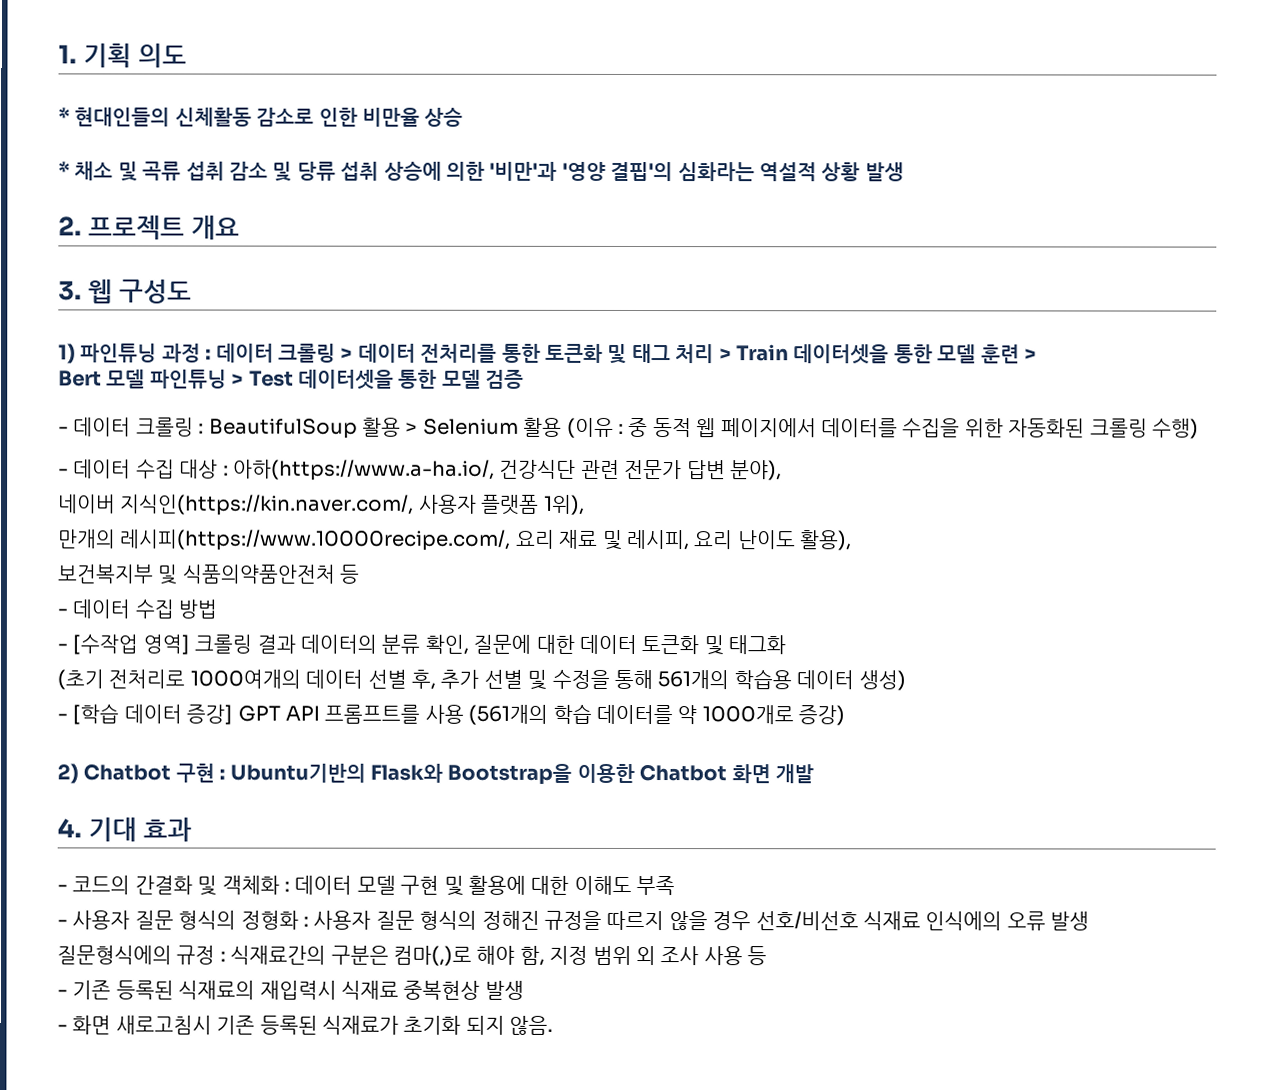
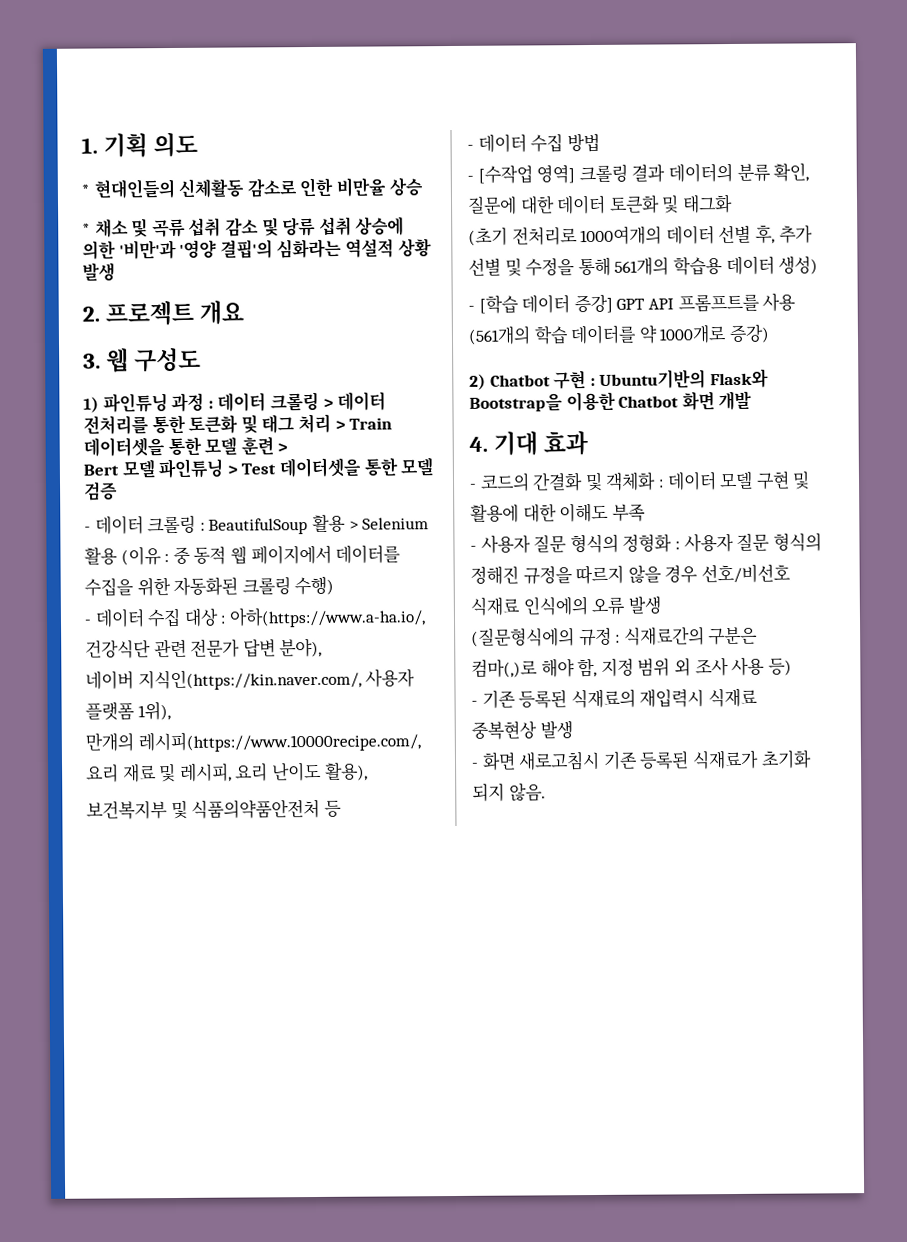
[57,945,172,965] 질문형식에의 -> [471,627,575,647] (질문형식에의
[747,946,768,966] 등 -> [767,658,792,676] 등)

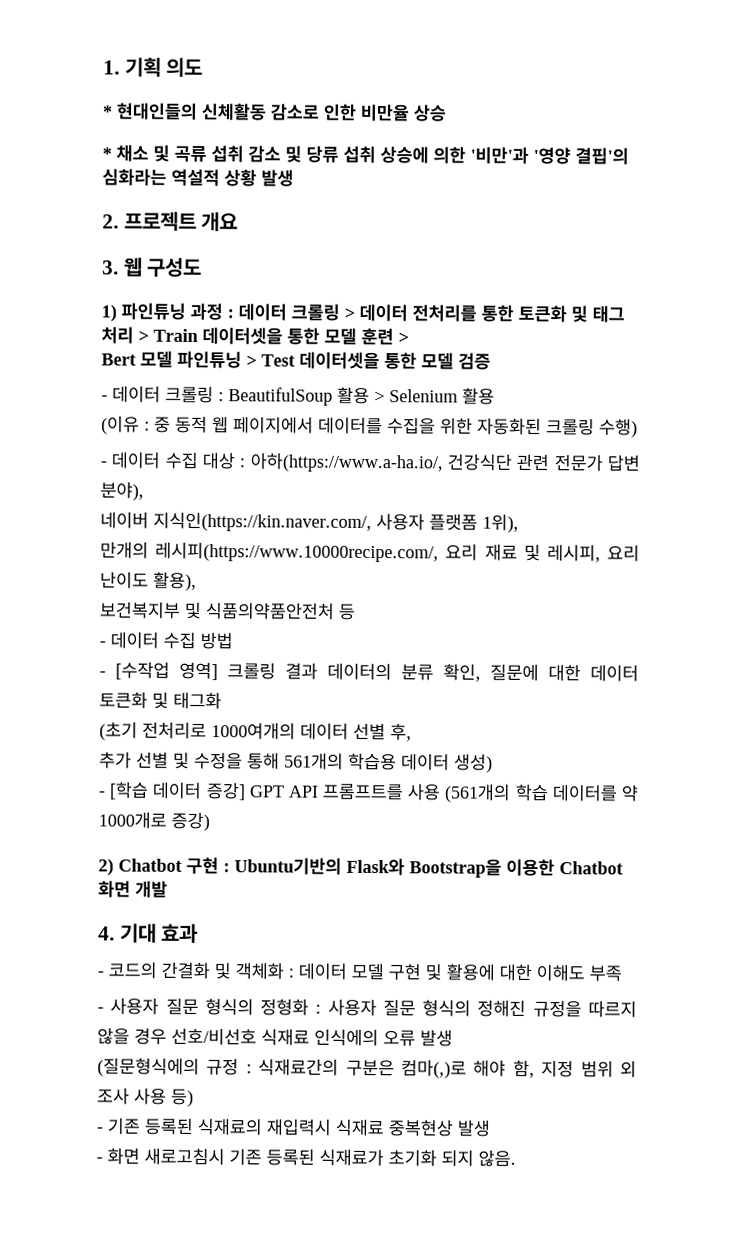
(118, 556) none -> (495, 396) //
(775, 234) none -> (412, 732) //

